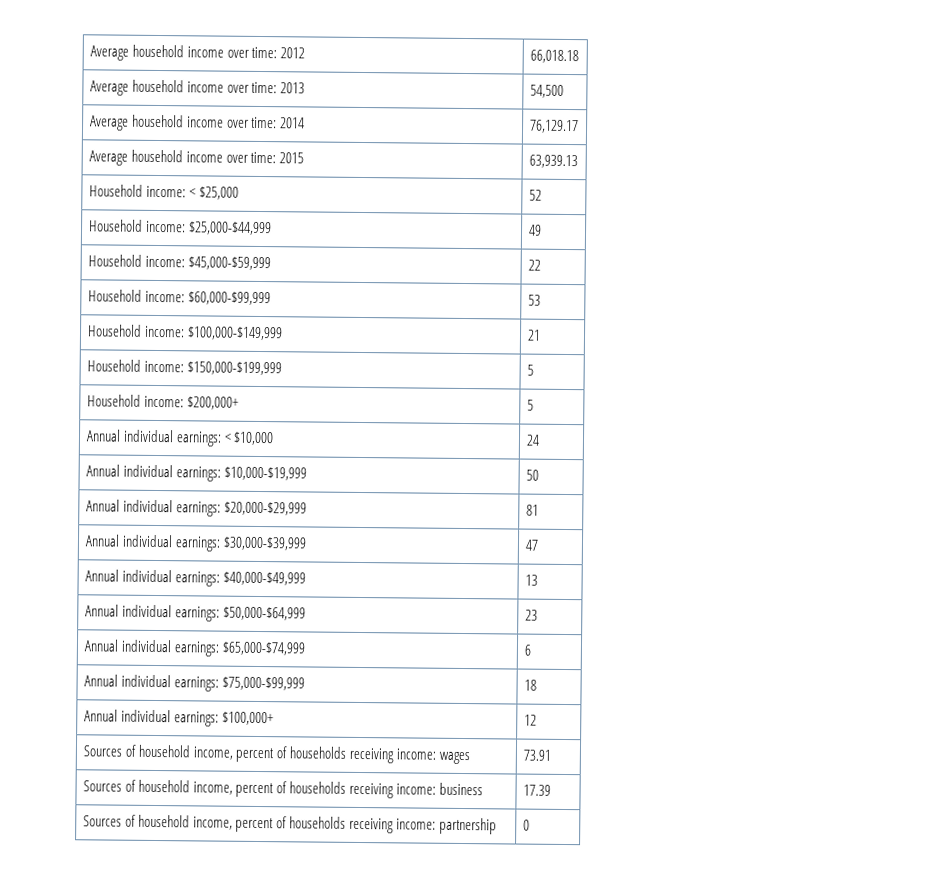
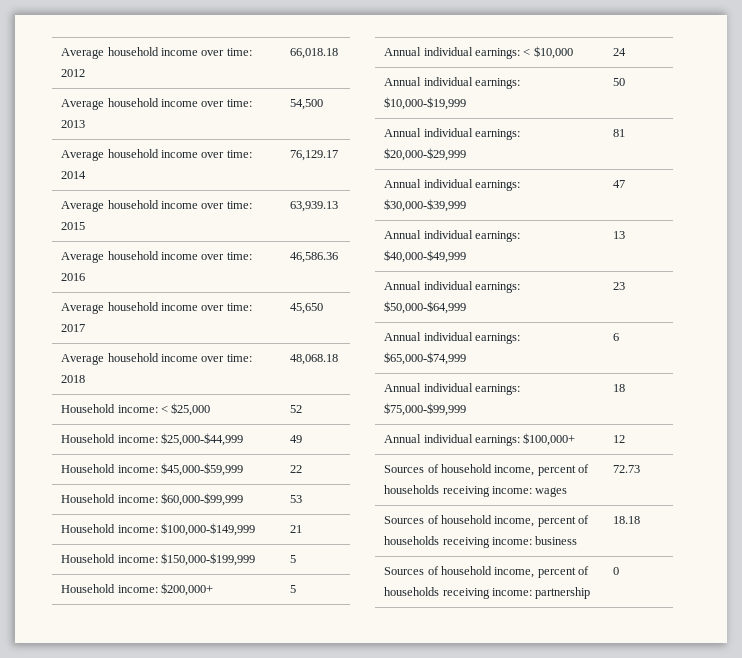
(578, 161) none -> [61,251,252,263] [61,273,86,281] [290,252,339,263] [61,302,252,314] [61,324,86,332] [290,303,324,314] [61,353,252,365] [61,375,86,383] [290,354,339,365] // Average household income over time: 2016 | 46,586.36 // Average household income over time: 2017 | 45,650 // Average household income over time: 2018 | 48,068.18
[522,749,551,761] 73.91 -> [613,465,641,473] 72.73
[522,784,551,796] 17.39 -> [613,516,641,524] 18.18

